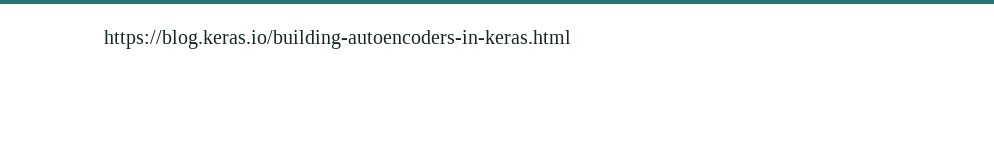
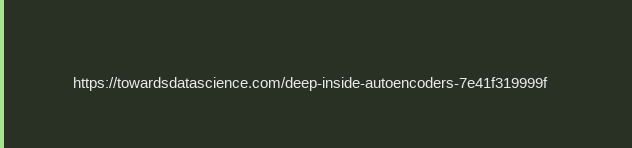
[104,30,571,49] https://blog.keras.io/building-autoencoders-in-keras.html -> [73,77,548,91] https://towardsdatascience.com/deep-inside-autoencoders-7e41f319999f

